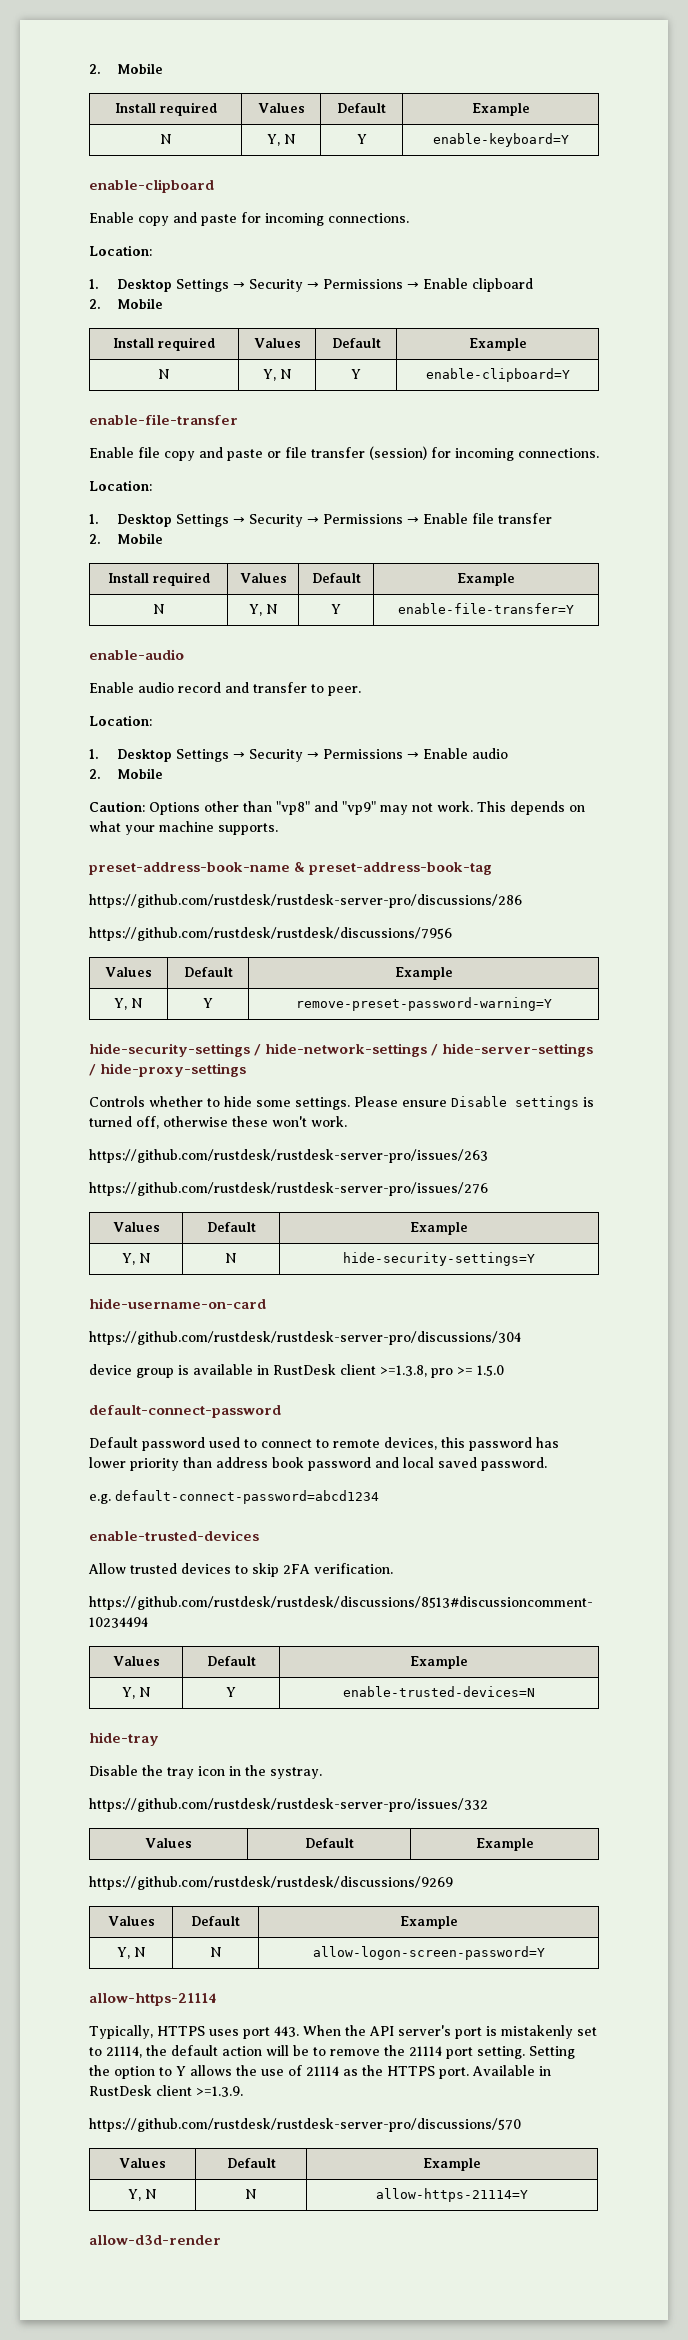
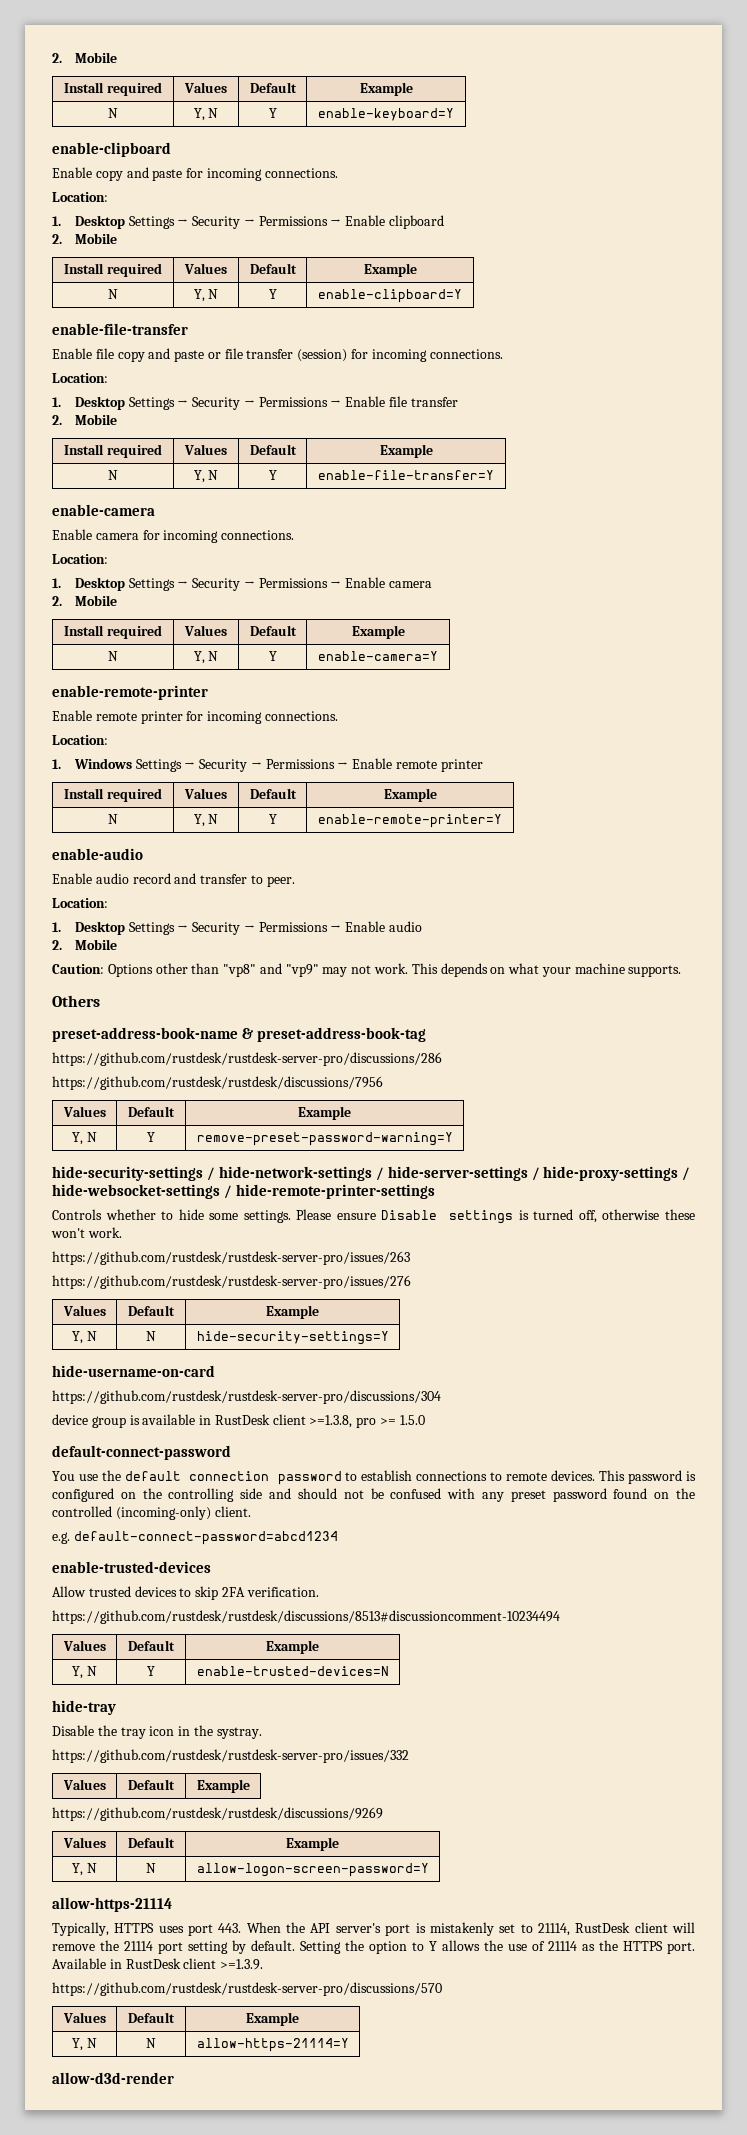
(574, 608) none -> [52,504,155,516] [52,529,295,543] [52,554,108,564] [52,577,433,591] [52,595,117,606] [64,625,162,639] [184,625,227,636] [249,625,297,636] [351,625,405,639] [108,651,118,661] [193,651,219,664] [268,651,277,661] [318,651,438,661] [52,685,208,700] [52,710,338,724] [52,735,108,745] [52,758,483,772] [64,788,162,802] [184,788,227,799] [249,788,297,799] [383,788,437,802] [108,814,118,824] [193,814,219,827] [268,814,277,824] [318,814,502,828] // enable-camera // Enable camera for incoming connections. // Location: // 1. Desktop Settings → Security → Permissions → Enable camera // 2. Mobile // Install required | Values | Default | Example // N | Y, N | Y | enable-camera=Y // enable-remote-printer // Enable remote printer for incoming connections. // Location: // 1. Windows Settings → Security → Permissions → Enable remote printer // Install required | Values | Default | Example // N | Y, N | Y | enable-remote-printer=Y
(278, 829) none -> [52,995,100,1007] // Others
(247, 1070) none -> [682,1167,691,1181] [52,1184,435,1199] / hide-websocket-settings / hide-remote-printer-settings
[89,1437,559,1451] [89,1457,547,1471] Default password used to connect to remote devices, this password has lower priority than address book password and local saved password. -> [52,1470,696,1485] [52,1488,695,1502] [52,1506,251,1520] You use the default connection password to establish connections to remote devices. This password is configured on the controlling side and should not be confused with any preset password found on the controlled (incoming-only) client.
[146,2045,326,2056] the default action will be to -> [575,1922,696,1933] RustDesk client will
[477,2046,525,2059] setting. -> [188,1940,295,1954] setting by default.

